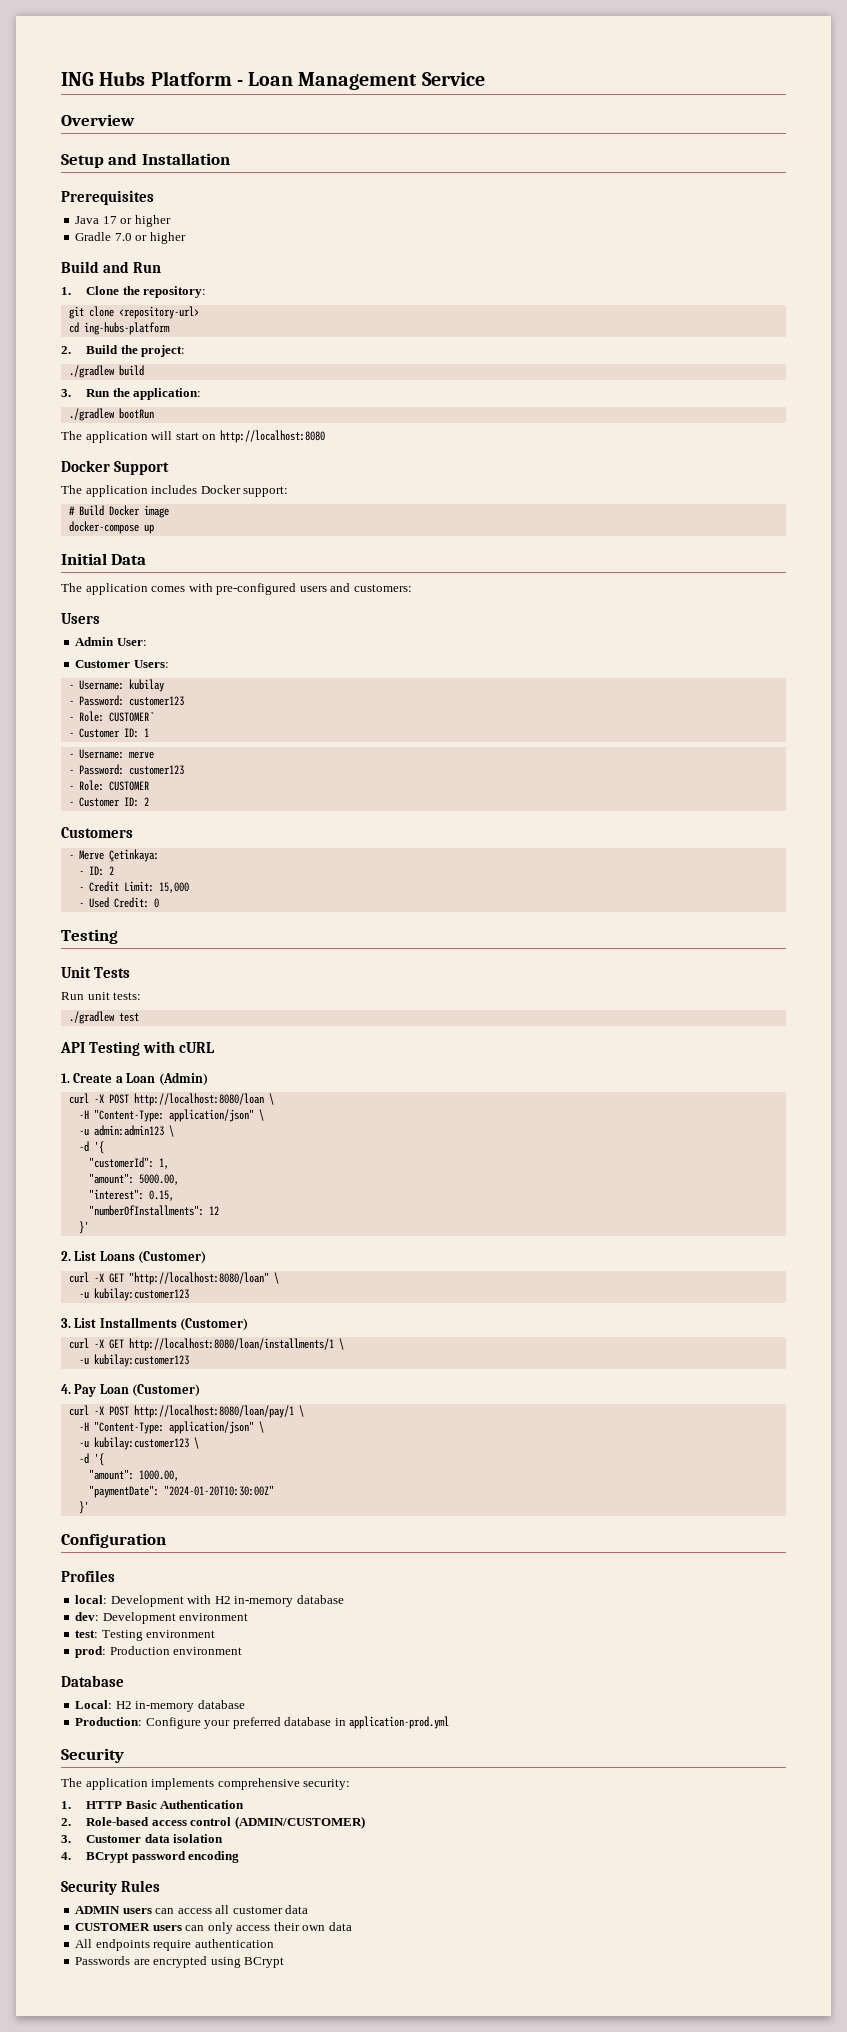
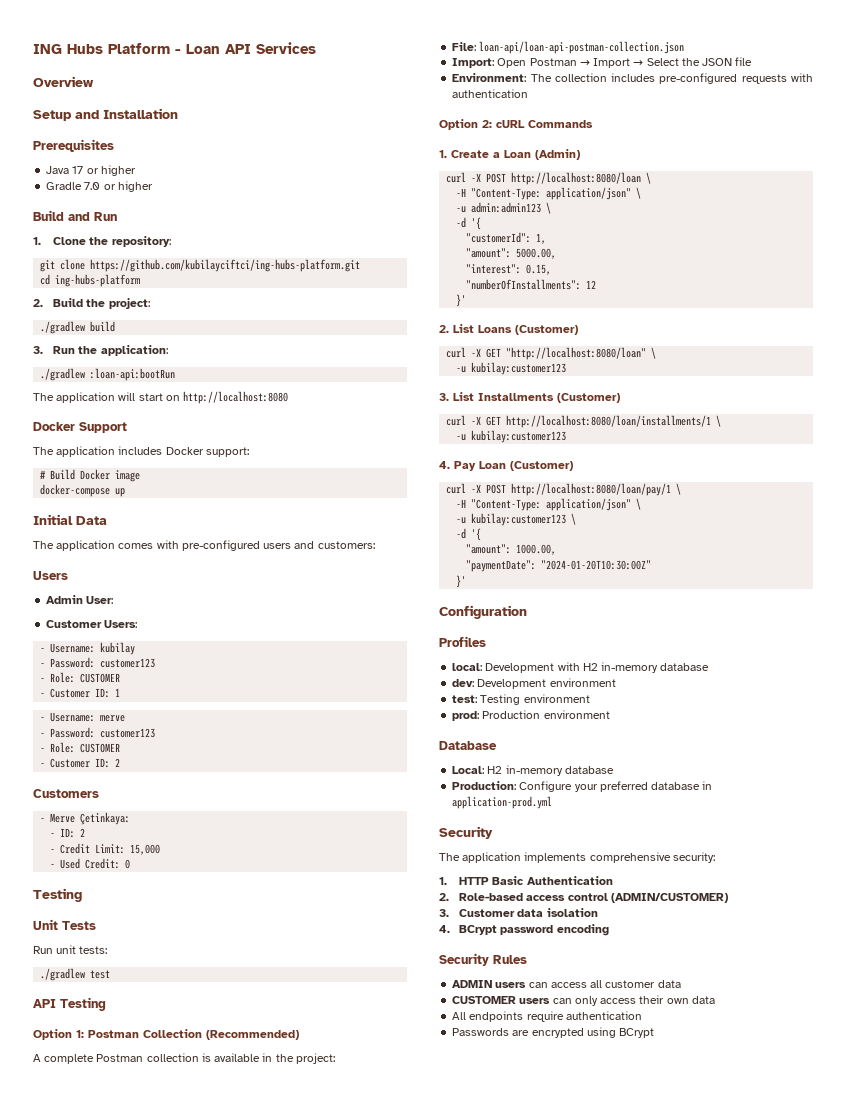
[298,72,485,90] Management Service -> [225,42,316,54] API Services
[118,306,199,319] <repository-url> -> [90,259,361,272] https://github.com/kubilayciftci/ing-hubs-platform.git
[118,408,154,419] bootRun -> [90,368,176,381] :loan-api:bootRun
[108,712,154,722] CUSTOMER` -> [80,673,121,683] CUSTOMER
[142,1041,175,1053] with -> [33,1029,299,1040] [33,1053,335,1064] [452,41,685,54] [452,57,753,68] [452,73,813,84] [452,89,529,98] [439,119,492,130] // Option 1: Postman Collection (Recommended) // A complete Postman collection is available in the project: // File: loan-api/loan-api-postman-collection.json // Import: Open Postman → Import → Select the JSON file // Environment: The collection includes pre-configured requests with authentication // Option 2:
(215, 1047) none -> [528,120,593,128] Commands

